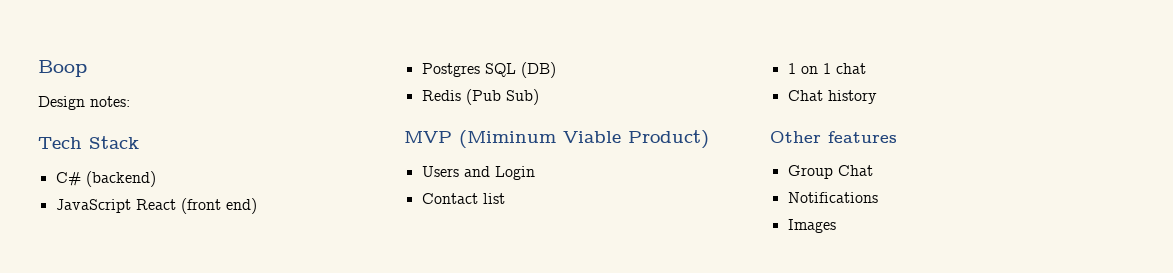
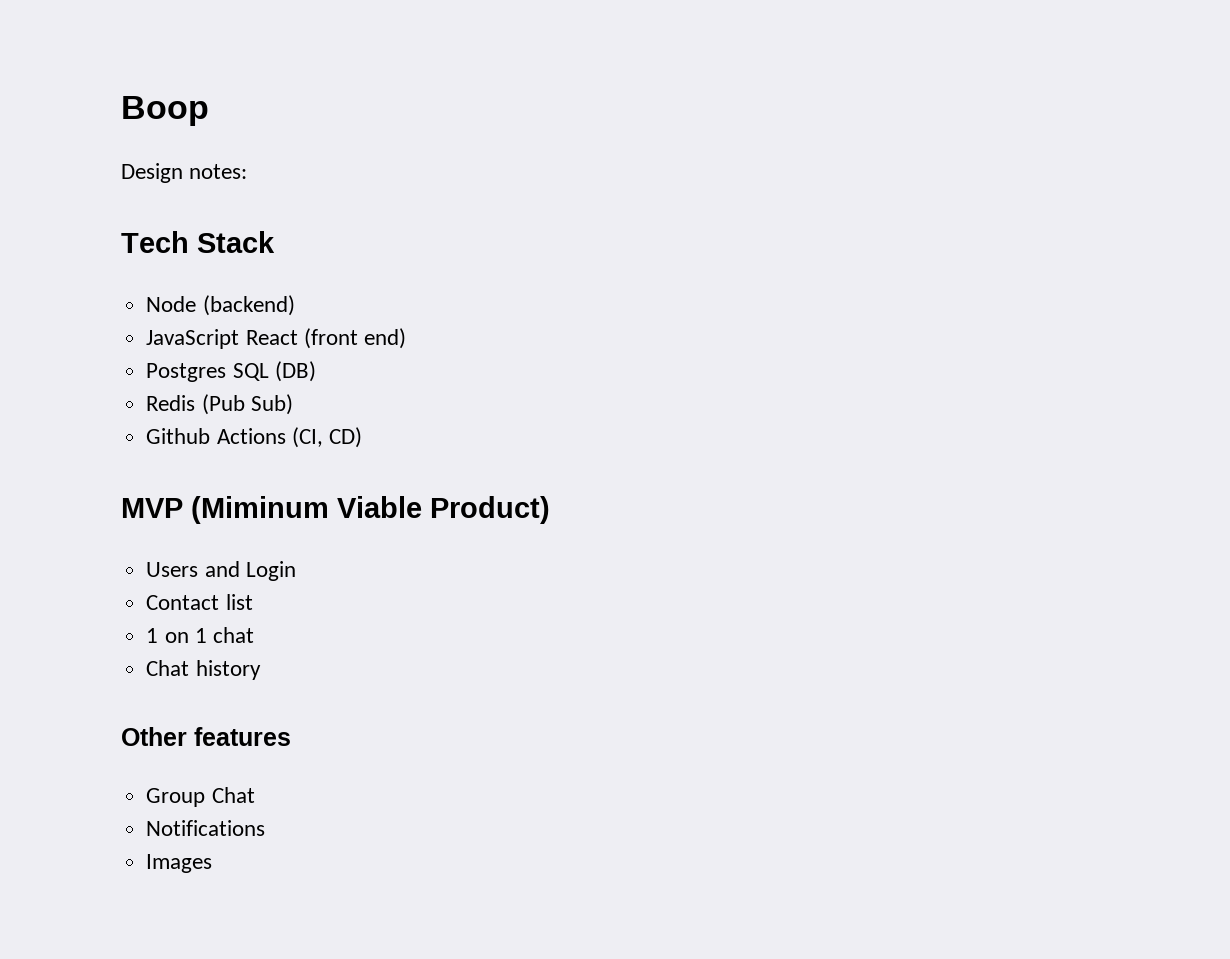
[55,172,81,186] C# -> [146,296,197,312] Node
(539, 97) none -> [146,427,362,448] // Github Actions (CI, CD)

